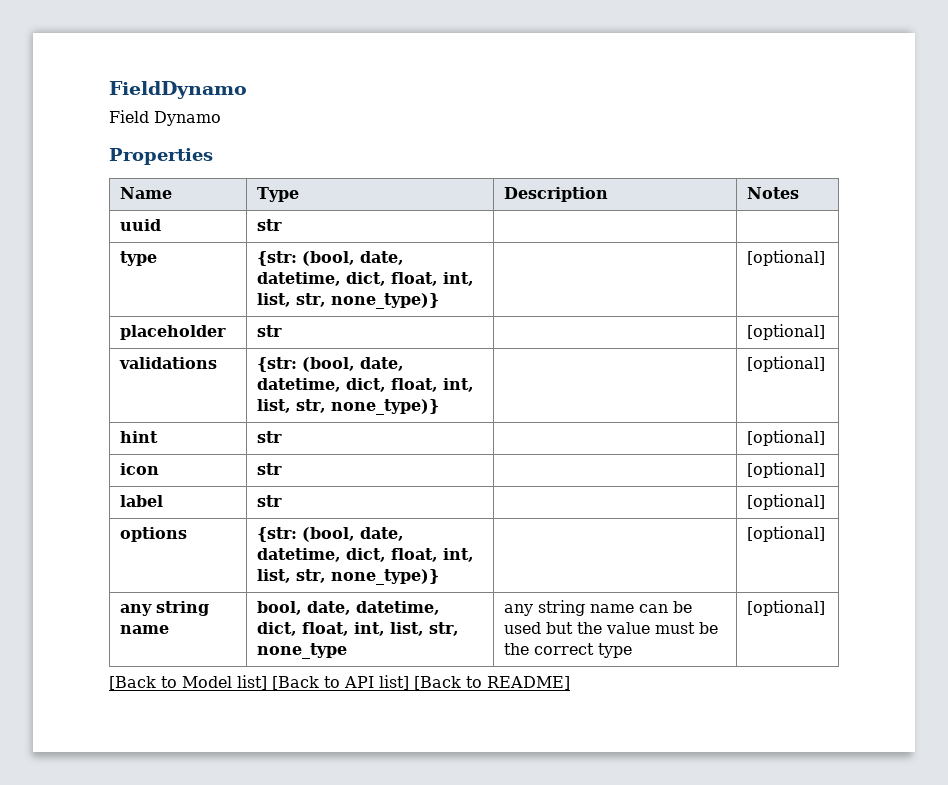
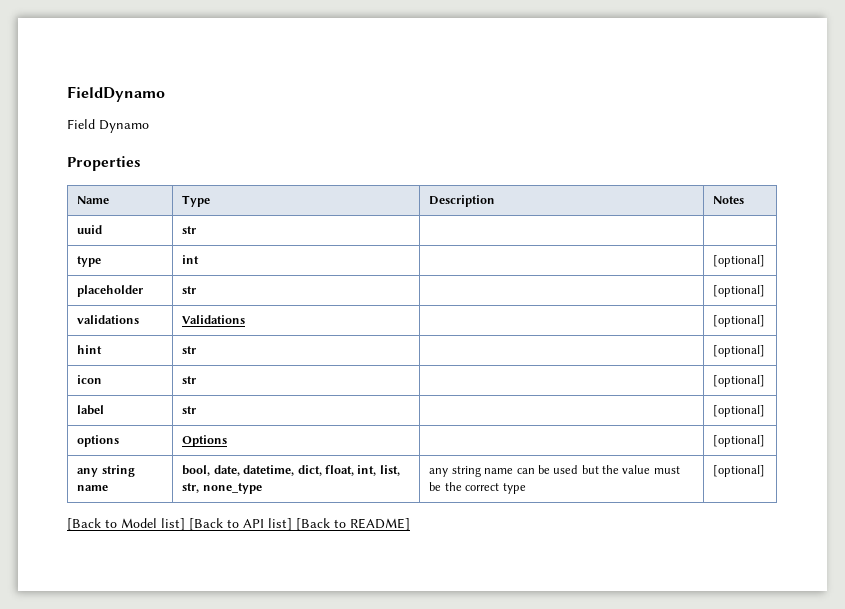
[257,251,405,266] [257,272,475,286] [257,293,440,309] {str: (bool, date, datetime, dict, float, int, list, str, none_type)} -> [182,255,200,264] int
[257,357,405,372] [257,378,475,392] [257,399,440,415] {str: (bool, date, datetime, dict, float, int, list, str, none_type)} -> [182,315,246,324] Validations
[257,527,405,542] [257,548,475,562] [257,569,440,585] {str: (bool, date, datetime, dict, float, int, list, str, none_type)} -> [182,435,228,447] Options

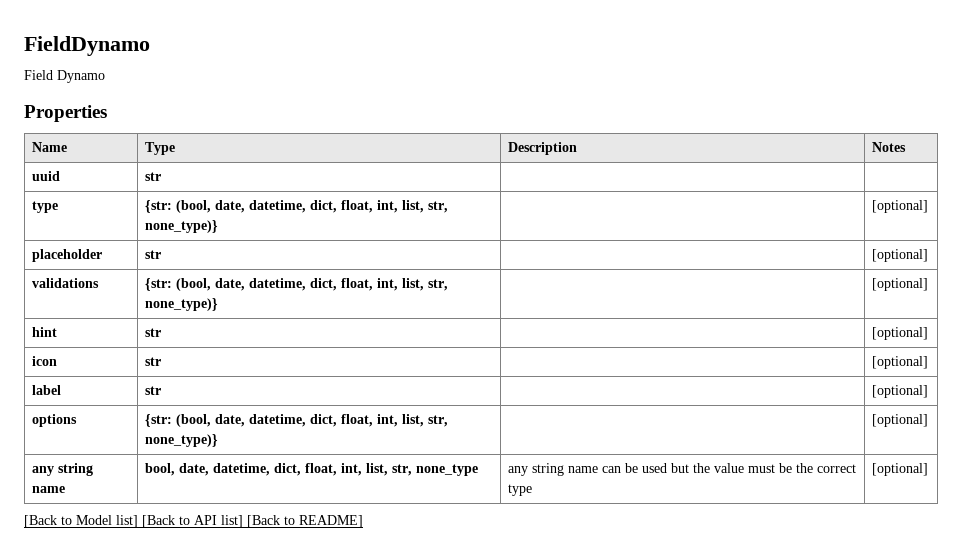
[182,255,200,264] int -> [145,200,449,213] [145,220,219,233] {str: (bool, date, datetime, dict, float, int, list, str, none_type)}
[182,315,246,324] Validations -> [145,278,449,291] [145,298,219,311] {str: (bool, date, datetime, dict, float, int, list, str, none_type)}
[182,435,228,447] Options -> [145,414,449,427] [145,434,219,447] {str: (bool, date, datetime, dict, float, int, list, str, none_type)}

